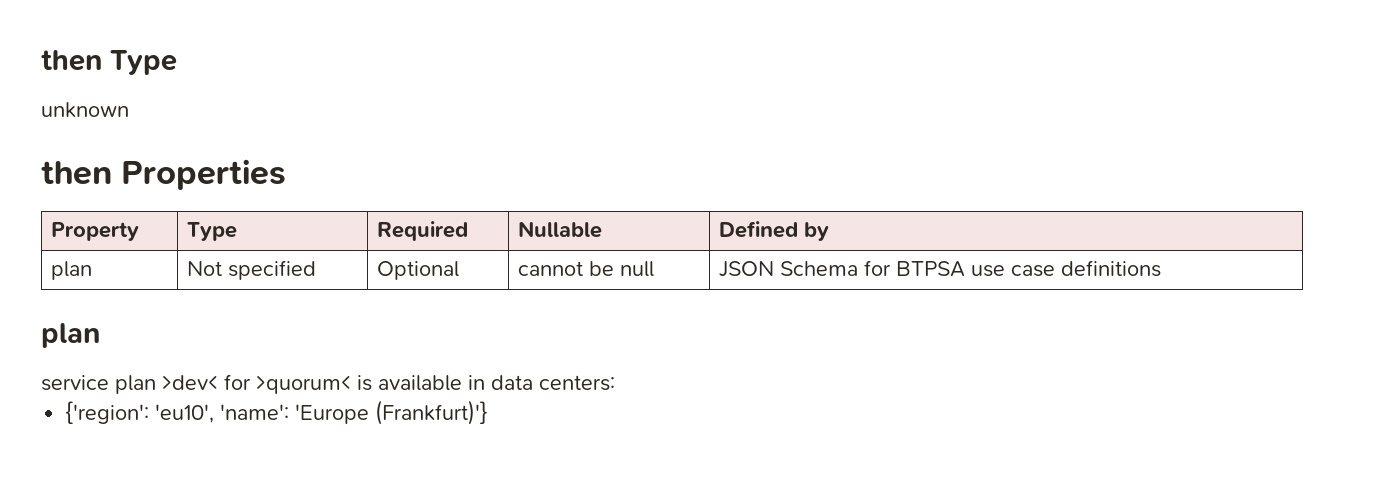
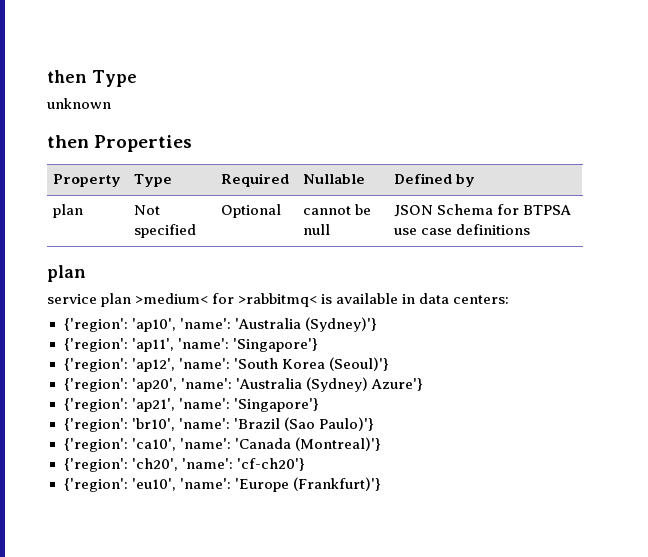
[162,374,351,394] >dev< for >quorum< -> [135,293,318,307] >medium< for >rabbitmq<
(615, 383) none -> [63,317,377,332] [63,338,318,352] [63,357,389,372] [63,377,423,392] [63,398,319,412] [63,417,374,432] [63,437,381,452] [63,458,305,472] // {'region': 'ap10', 'name': 'Australia (Sydney)'} // {'region': 'ap11', 'name': 'Singapore'} // {'region': 'ap12', 'name': 'South Korea (Seoul)'} // {'region': 'ap20', 'name': 'Australia (Sydney) Azure'} // {'region': 'ap21', 'name': 'Singapore'} // {'region': 'br10', 'name': 'Brazil (Sao Paulo)'} // {'region': 'ca10', 'name': 'Canada (Montreal)'} // {'region': 'ch20', 'name': 'cf-ch20'}

